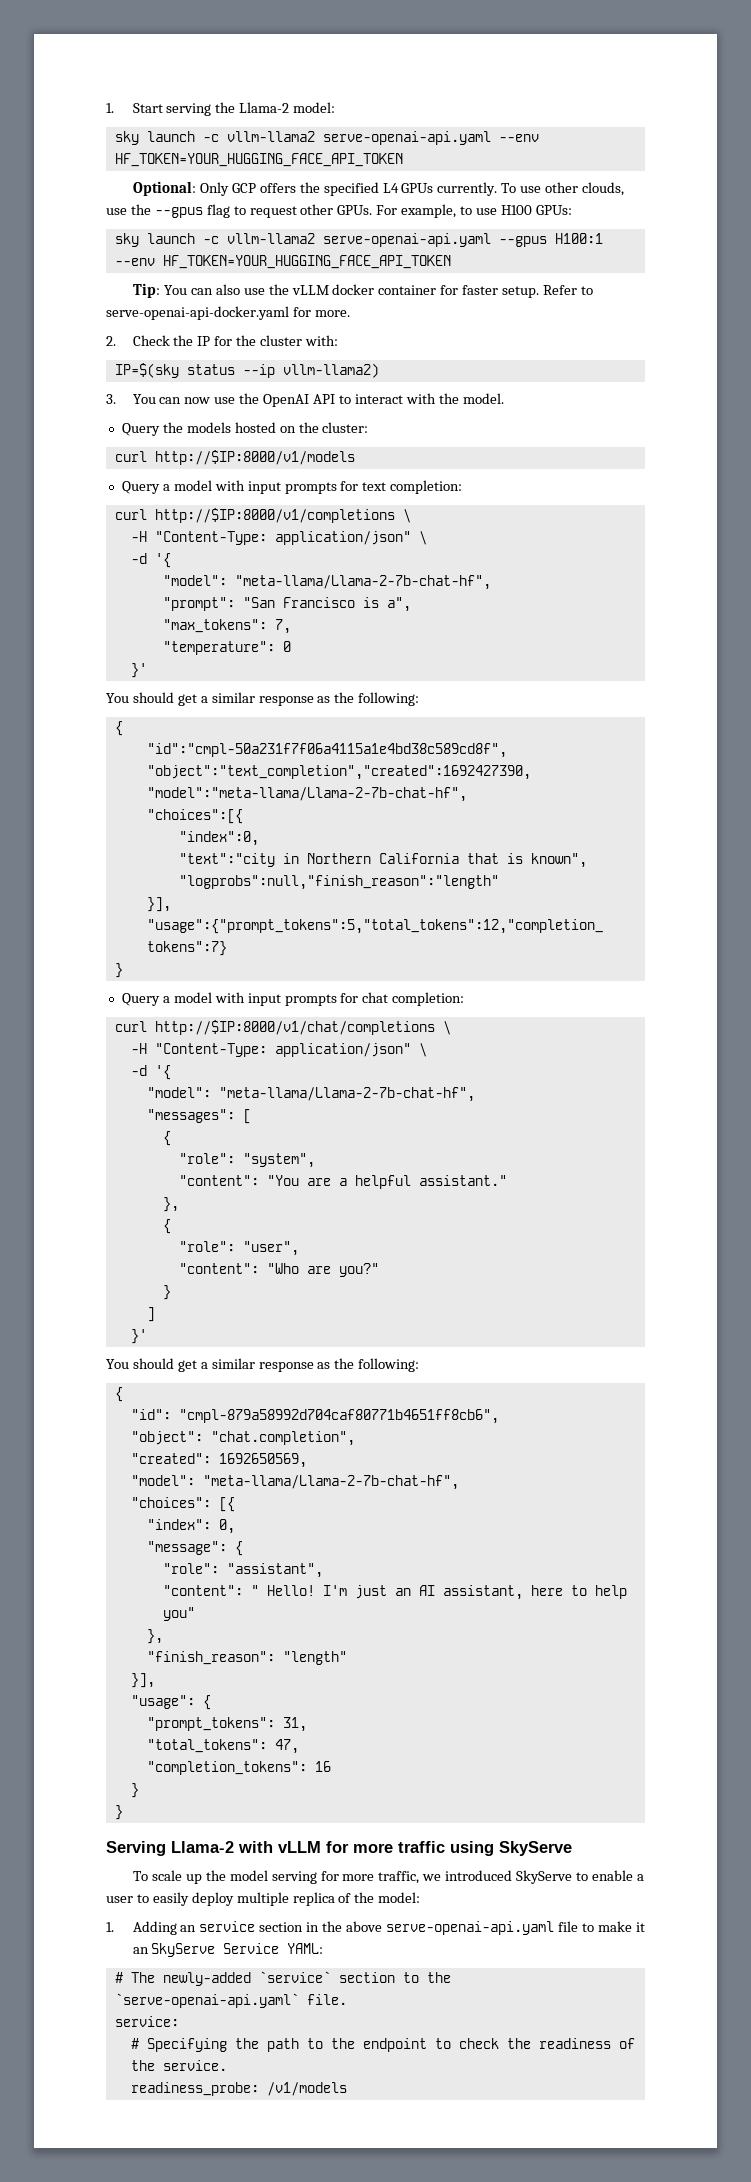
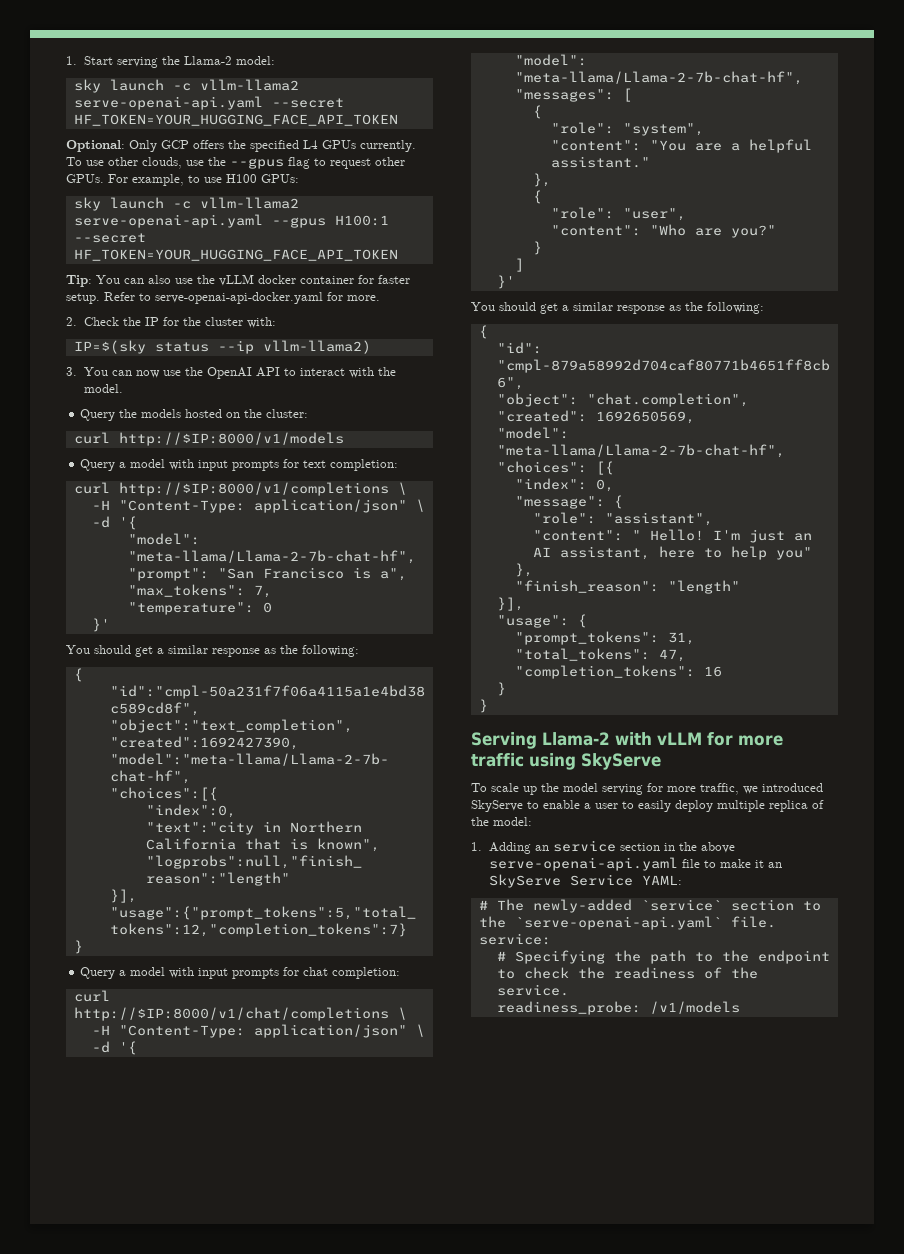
[498,134,539,142] --env -> [271,98,344,108] --secret
[114,258,155,266] --env -> [73,233,146,243] --secret

